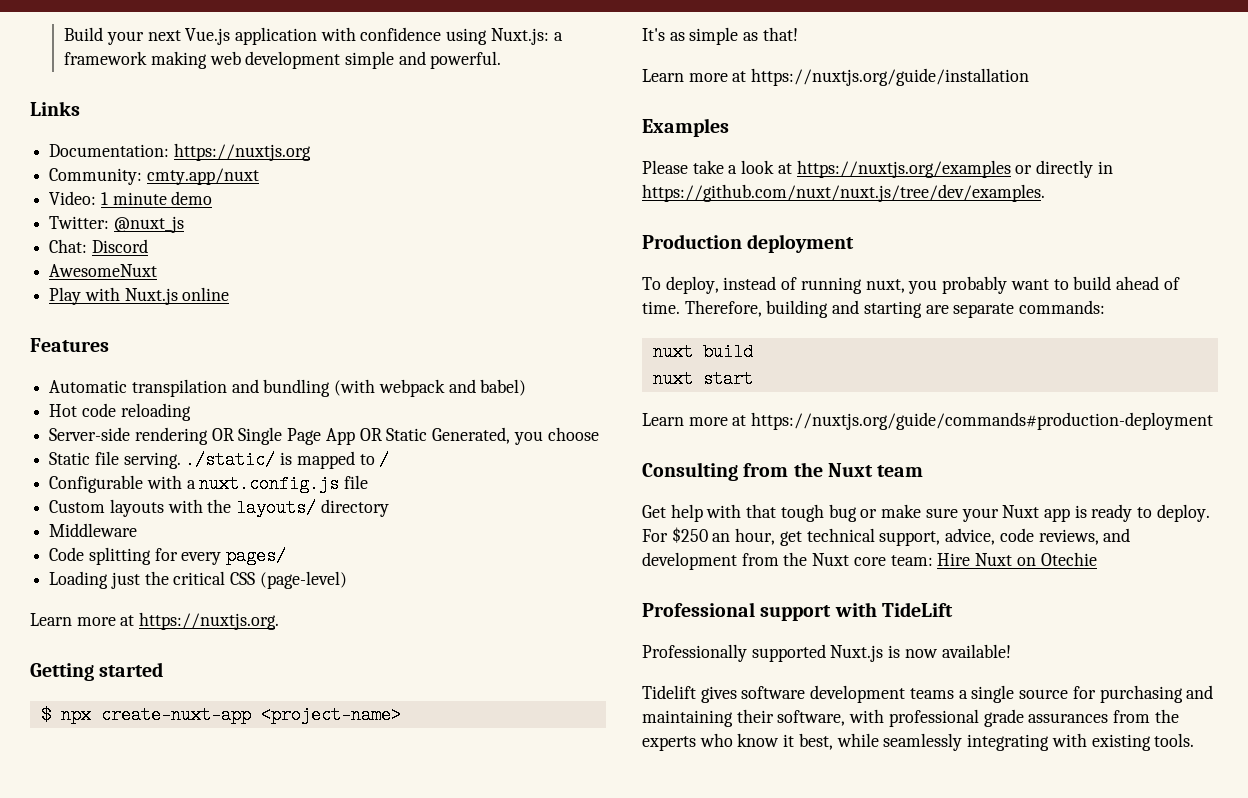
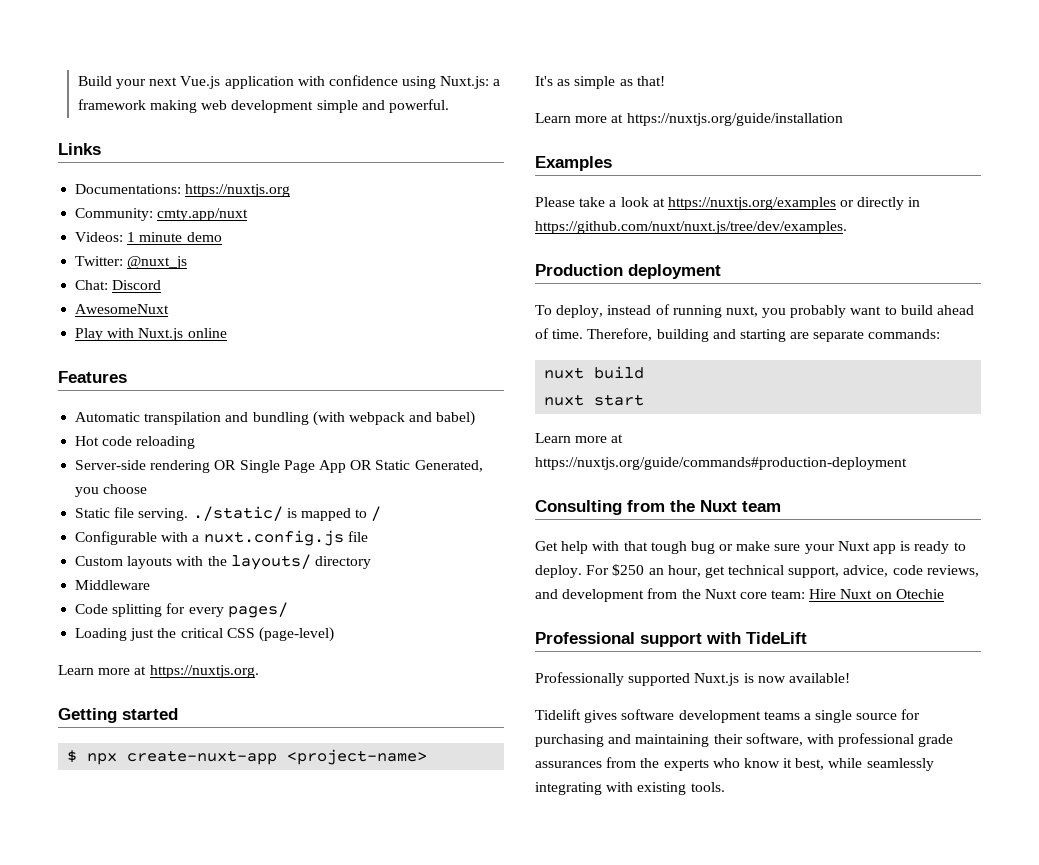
[49,144,170,157] Documentation: -> [75,184,182,194] Documentations:
[49,191,97,205] Video: -> [75,232,124,242] Videos:

